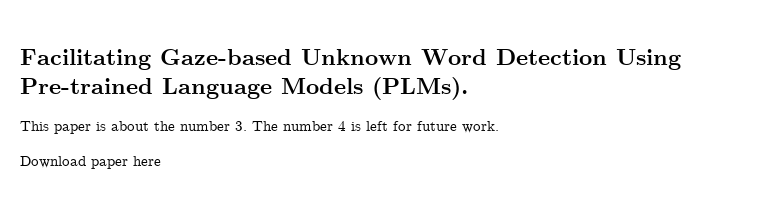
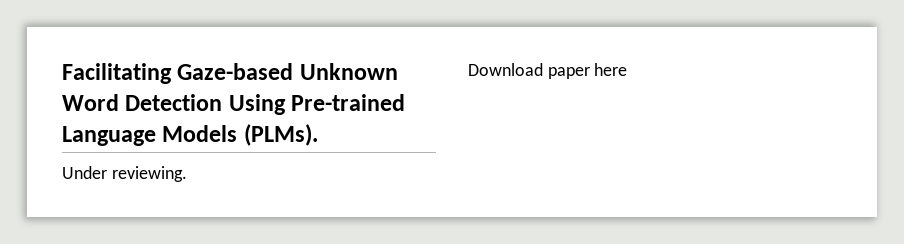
[20,121,499,134] This paper is about the number 3. The number 4 is left for future work. -> [62,166,187,182] Under reviewing.

